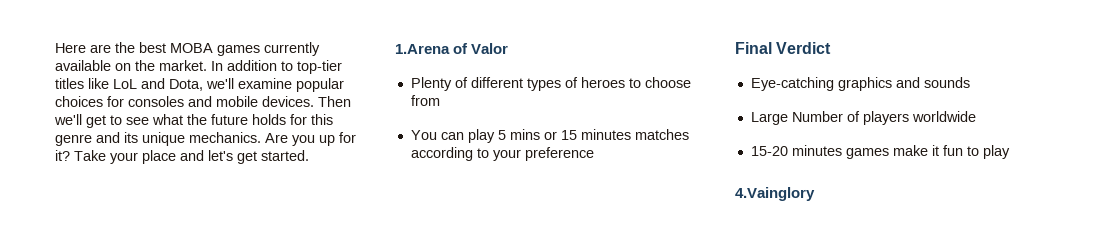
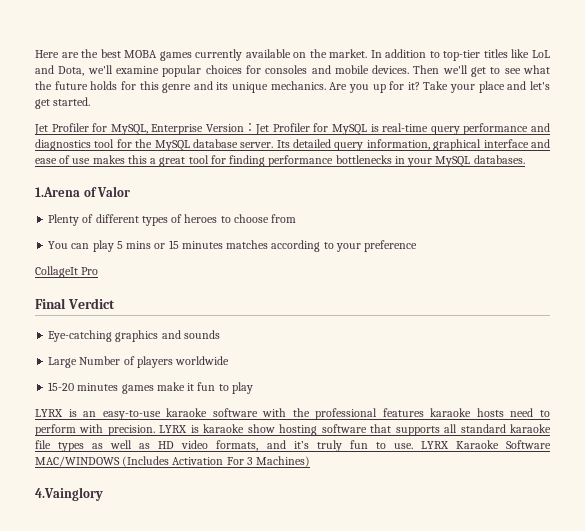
(309, 155) none -> [34,123,551,135] [35,139,550,151] [35,155,525,167] // Jet Profiler for MySQL, Enterprise Version：Jet Profiler for MySQL is real-time query performance and diagnostics tool for the MySQL database server. Its detailed query information, graphical interface and ease of use makes this a great tool for finding performance bottlenecks in your MySQL databases.
(594, 154) none -> [35,266,99,278] // CollageIt Pro
(1010, 152) none -> [35,408,550,420] [35,424,551,436] [35,440,551,452] [35,456,311,467] // LYRX is an easy-to-use karaoke software with the professional features karaoke hosts need to perform with precision. LYRX is karaoke show hosting software that supports all standard karaoke file types as well as HD video formats, and it’s truly fun to use. LYRX Karaoke Software MAC/WINDOWS (Includes Activation For 3 Machines)

